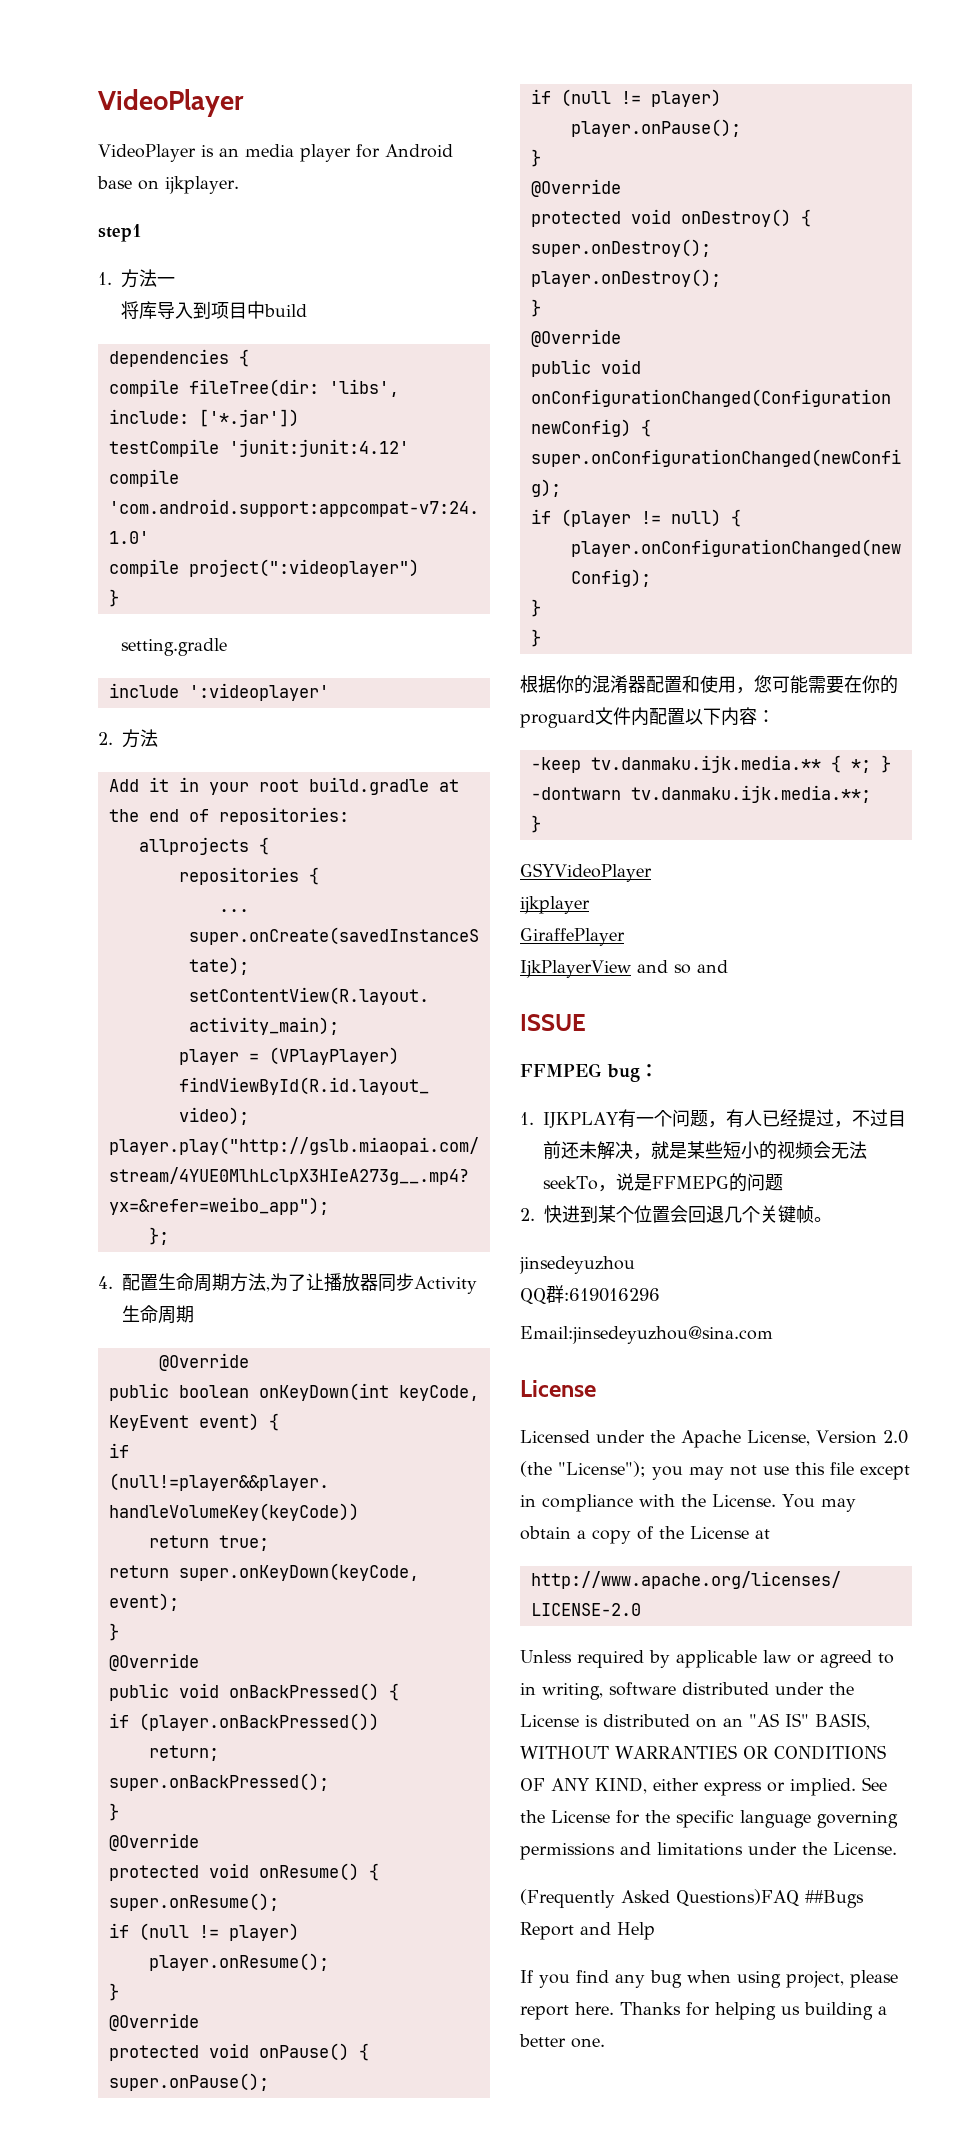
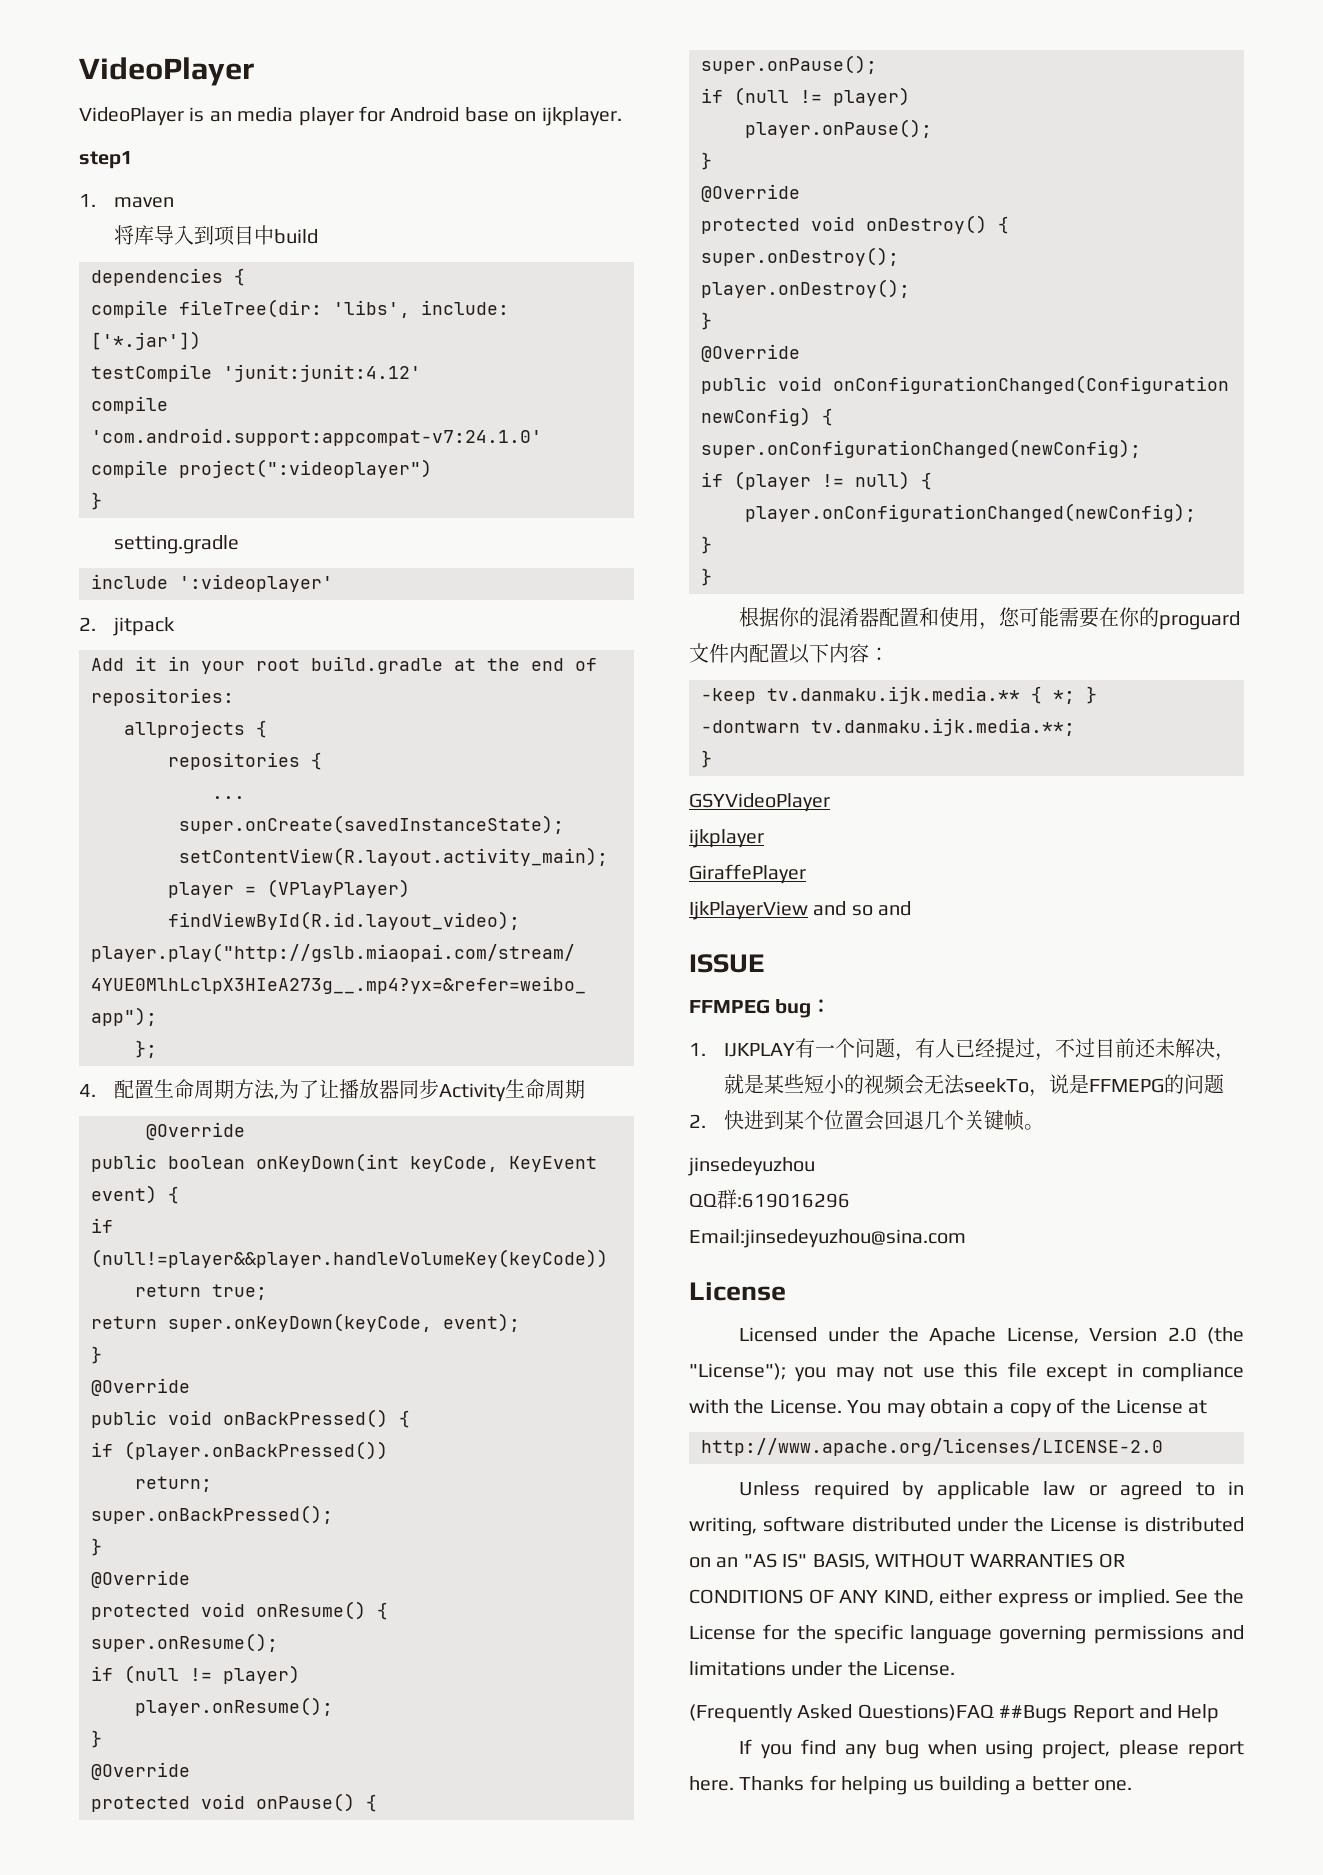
[121,269,176,288] 方法一 -> [113,197,174,208] maven
[122,729,158,748] 方法 -> [112,617,175,636] jitpack

